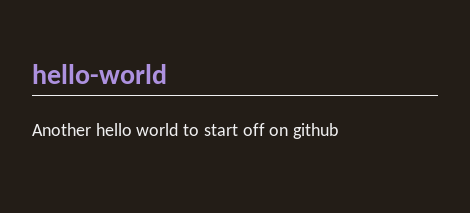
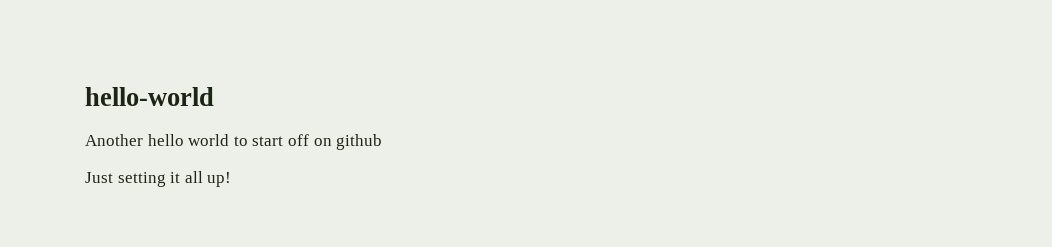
(339, 131) none -> [85,171,232,187] // Just setting it all up!

